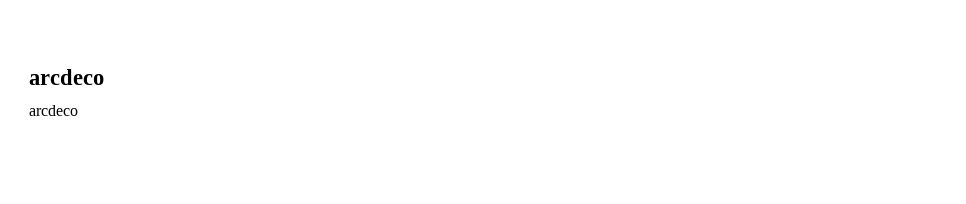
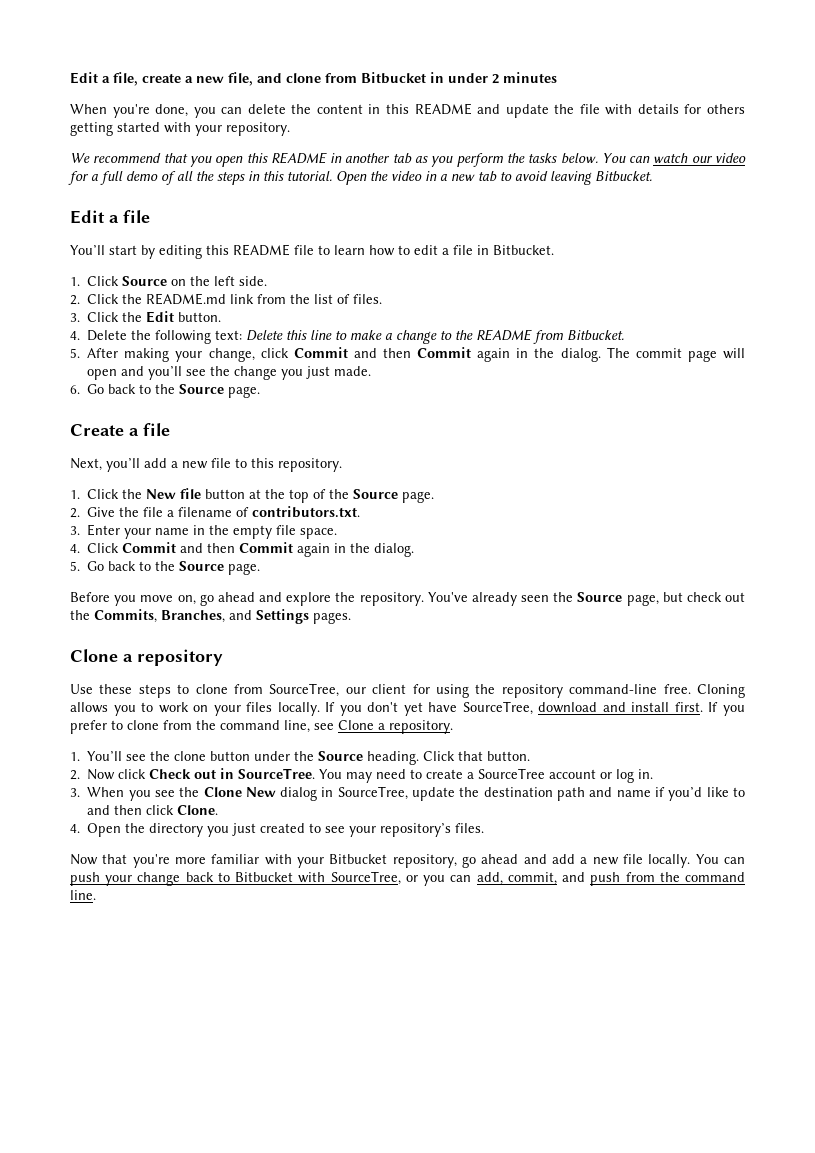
[29,69,104,85] [29,105,78,116] arcdeco // arcdeco -> [70,72,557,86] [70,103,745,118] [70,122,290,136] [70,152,746,167] [68,171,652,185] [70,210,150,224] [70,244,554,259] [70,276,268,286] [70,293,383,305] [70,311,222,323] [70,329,625,344] [70,347,745,362] [87,366,372,380] [70,384,261,398] [70,423,170,436] [70,458,342,472] [70,488,435,503] [70,506,361,518] [70,524,338,539] [70,542,415,557] [70,561,261,575] [70,592,745,606] [70,609,351,624] [70,649,223,666] [70,683,745,698] [70,701,745,716] [70,720,453,734] [70,751,531,765] [70,768,654,783] [70,786,746,801] [87,805,219,815] [70,823,485,837] [70,854,746,868] [70,871,746,886] [70,890,96,900] Edit a file, create a new file, and clone from Bitbucket in under 2 minutes // When you're done, you can delete the content in this README and update the file with details for others getting started with your repository. // We recommend that you open this README in another tab as you perform the tasks below. You can watch our video for a full demo of all the steps in this tutorial. Open the video in a new tab to avoid leaving Bitbucket. // Edit a file // You’ll start by editing this README file to learn how to edit a file in Bitbucket. // 1. Click Source on the left side. // 2. Click the README.md link from the list of files. // 3. Click the Edit button. // 4. Delete the following text: Delete this line to make a change to the README from Bitbucket. // 5. After making your change, click Commit and then Commit again in the dialog. The commit page will open and you’ll see the change you just made. // 6. Go back to the Source page. // Create a file // Next, you’ll add a new file to this repository. // 1. Click the New file button at the top of the Source page. // 2. Give the file a filename of contributors.txt. // 3. Enter your name in the empty file space. // 4. Click Commit and then Commit again in the dialog. // 5. Go back to the Source page. // Before you move on, go ahead and explore the repository. You've already seen the Source page, but check out the Commits, Branches, and Settings pages. // Clone a repository // Use these steps to clone from SourceTree, our client for using the repository command-line free. Cloning allows you to work on your files locally. If you don't yet have SourceTree, download and install first. If you prefer to clone from the command line, see Clone a repository. // 1. You’ll see the clone button under the Source heading. Click that button. // 2. Now click Check out in SourceTree. You may need to create a SourceTree account or log in. // 3. When you see the Clone New dialog in SourceTree, update the destination path and name if you’d like to and then click Clone. // 4. Open the directory you just created to see your repository’s files. // Now that you're more familiar with your Bitbucket repository, go ahead and add a new file locally. You can push your change back to Bitbucket with SourceTree, or you can add, commit, and push from the command line.

